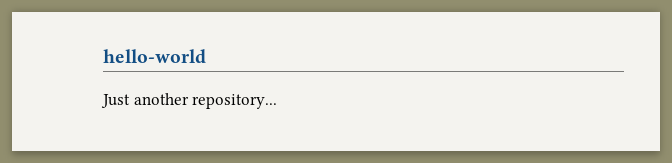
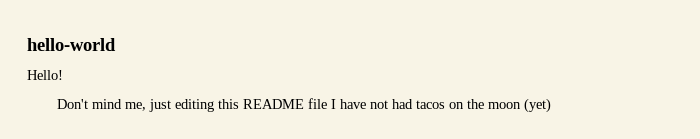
[101,93,278,109] Just another repository... -> [27,70,63,80] [56,98,551,113] Hello! // Don't mind me, just editing this README file I have not had tacos on the moon (yet)

